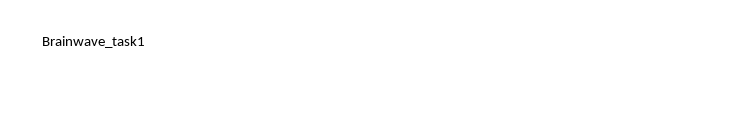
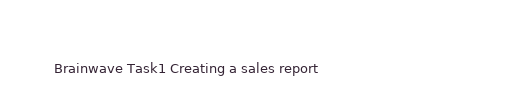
[42,36,145,48] Brainwave_task1 -> [54,62,318,76] Brainwave Task1 Creating a sales report

